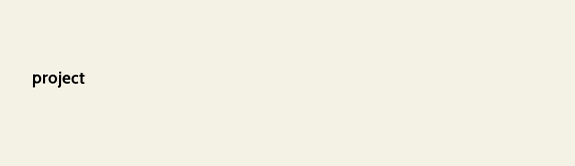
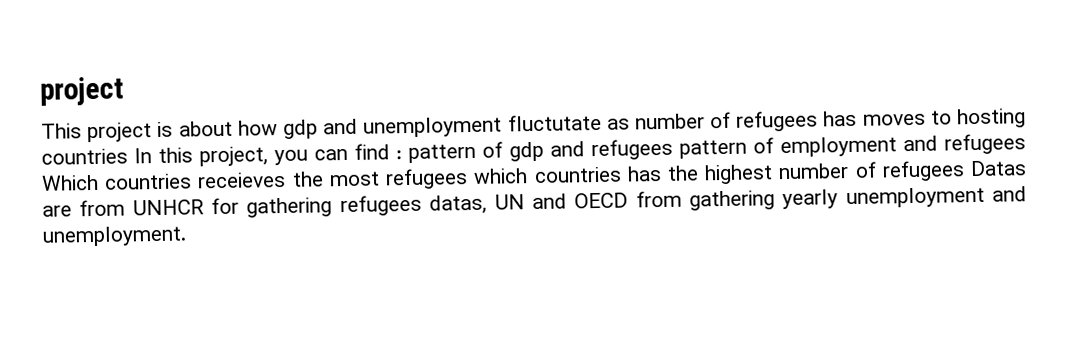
[31,71,86,88] project -> [40,76,124,106] [41,108,1026,143] [41,133,1026,167] [41,160,1027,191] [42,186,1028,218] [42,225,187,247] project // This project is about how gdp and unemployment fluctutate as number of refugees has moves to hosting countries In this project, you can find : pattern of gdp and refugees pattern of employment and refugees Which countries receieves the most refugees which countries has the highest number of refugees Datas are from UNHCR for gathering refugees datas, UN and OECD from gathering yearly unemployment and unemployment.

